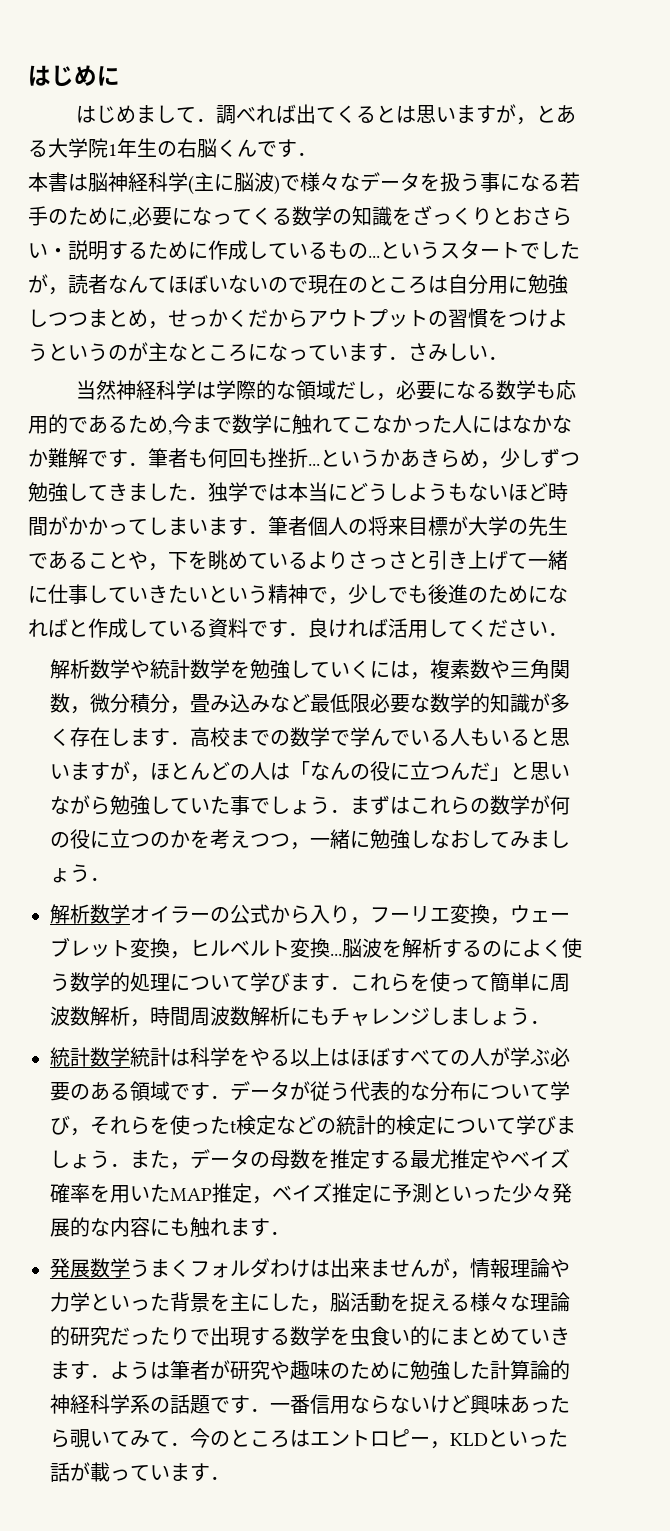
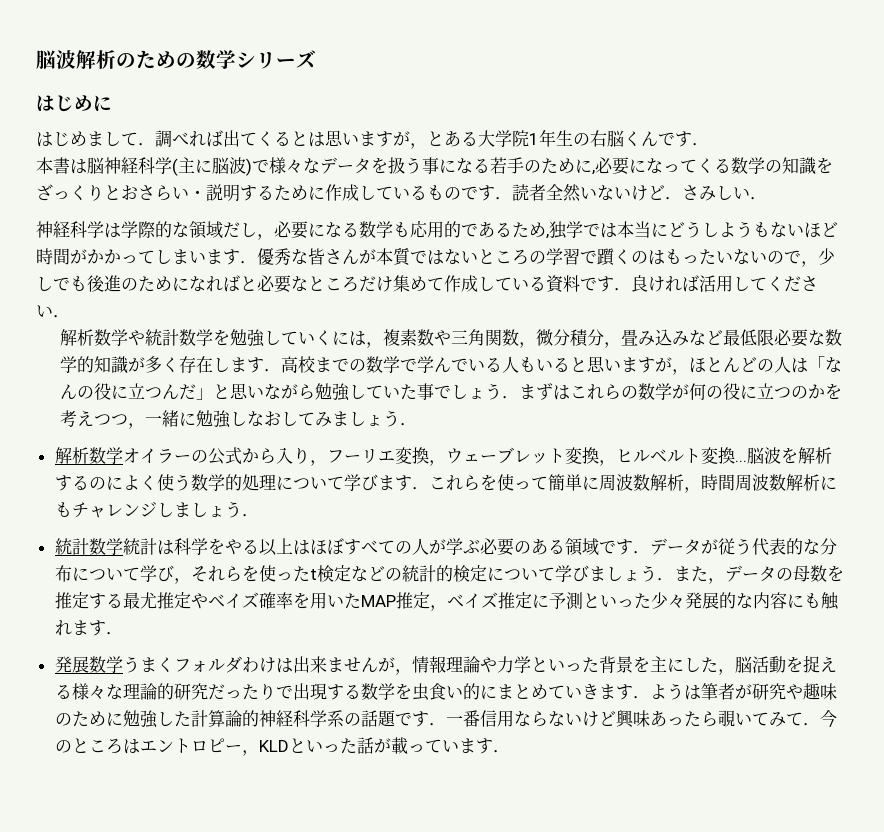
(28, 75) none -> [36,50,316,69] 脳波解析のための数学シリーズ //
[368,240,580,259] [28,274,568,295] [28,308,568,329] [28,342,388,362] ...というスタートでしたが，読者なんてほぼいないので現在のところは自分用に勉強しつつまとめ，せっかくだからアウトプットの習慣をつけようというのが主なところになっています -> [461,184,665,202] です．読者全然いないけど
[76,380,117,400] 当然 -> (767, 198) none
[172,414,572,435] [28,448,580,469] [28,482,208,502] 今まで数学に触れてこなかった人にはなかなか難解です．筆者も何回も挫折...というかあきらめ，少しずつ勉強してきました． -> (549, 236) none
[268,516,568,536] [28,550,568,571] [28,584,308,604] 筆者個人の将来目標が大学の先生であることや，下を眺めているよりさっさと引き上げて一緒に仕事していきたいという精神 -> [257,248,784,266] 優秀な皆さんが本質ではないところの学習で躓くのはもったいないの
(88, 628) none -> [257,275,444,293] 必要なところだけ集めて

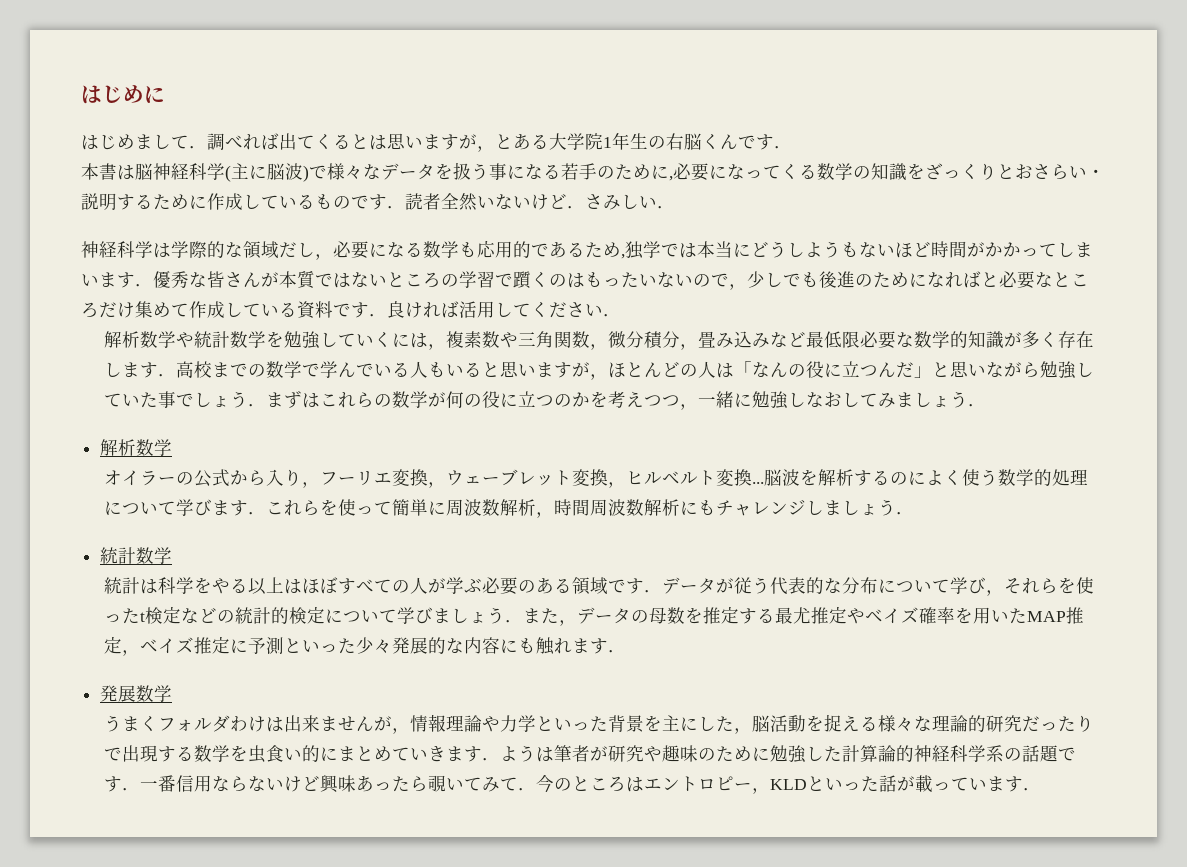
[36,50,316,69] 脳波解析のための数学シリーズ // -> (81, 94) none
(123, 455) none -> (173, 447) //
(123, 546) none -> (173, 555) //
(123, 664) none -> (173, 693) //

